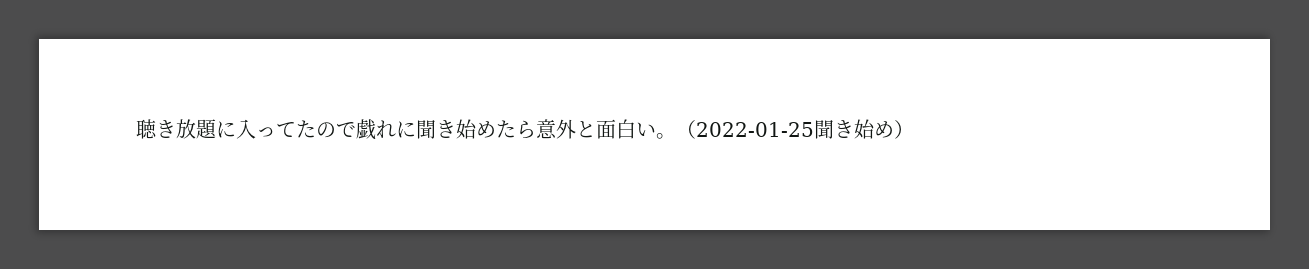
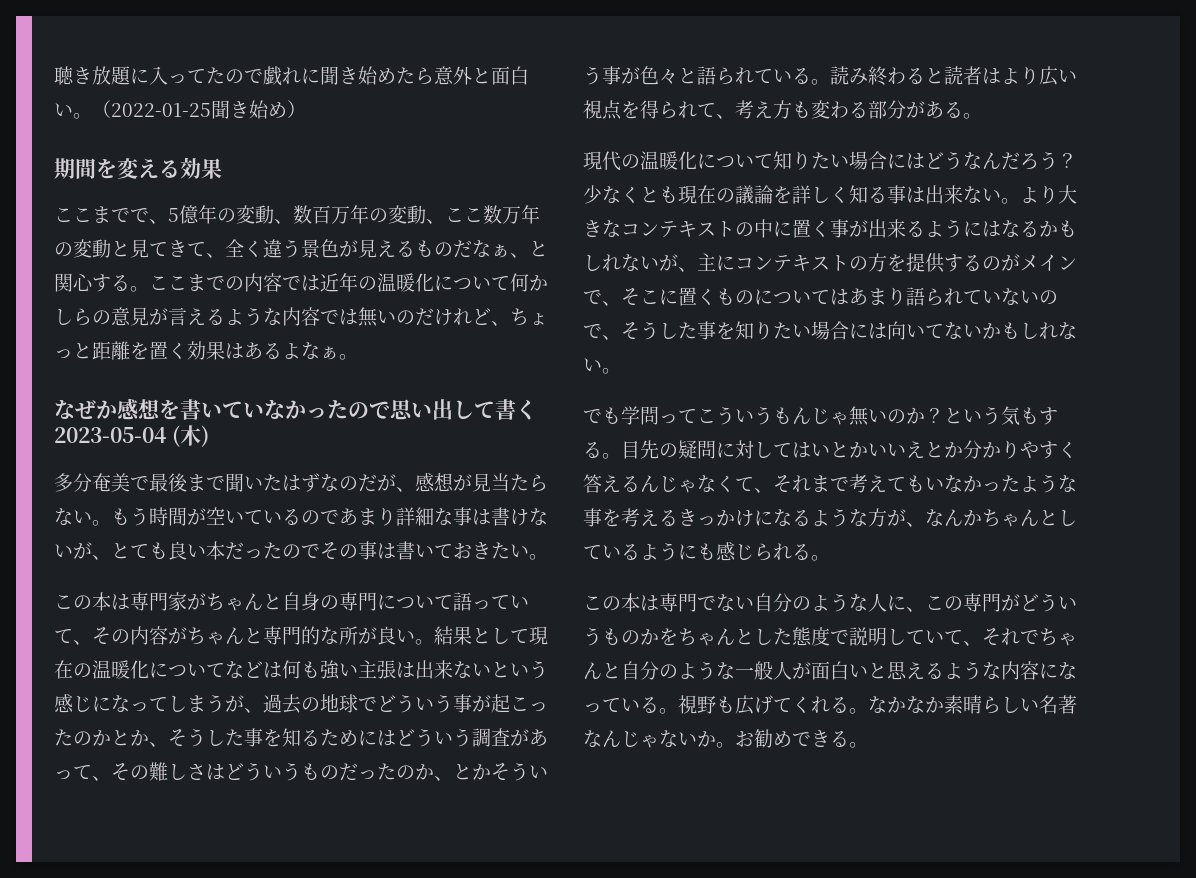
(914, 129) none -> [54,157,222,179] [54,205,540,224] [54,239,548,258] [54,273,548,292] [54,307,548,327] [54,341,358,360] [54,398,537,421] [54,425,209,447] [54,472,548,492] [54,507,548,526] [54,541,548,560] [54,592,529,611] [54,626,548,645] [54,660,548,680] [54,694,548,714] [54,728,548,747] [54,762,548,781] [583,66,1077,86] [583,100,982,120] [583,151,1077,171] [583,185,1077,204] [583,219,1077,238] [583,253,1077,273] [583,287,1058,306] [583,321,1077,340] [583,358,621,374] [583,406,1058,426] [583,440,1077,459] [583,474,1077,493] [583,508,1077,527] [583,542,830,561] [583,593,1077,612] [583,627,1077,646] [583,661,1077,680] [583,695,1077,715] [583,729,868,748] // 期間を変える効果 // ここまでで、5億年の変動、数百万年の変動、ここ数万年の変動と見てきて、全く違う景色が見えるものだなぁ、と関心する。ここまでの内容では近年の温暖化について何かしらの意見が言えるような内容では無いのだけれど、ちょっと距離を置く効果はあるよなぁ。 // なぜか感想を書いていなかったので思い出して書く2023-05-04 (木) // 多分奄美で最後まで聞いたはずなのだが、感想が見当たらない。もう時間が空いているのであまり詳細な事は書けないが、とても良い本だったのでその事は書いておきたい。 // この本は専門家がちゃんと自身の専門について語っていて、その内容がちゃんと専門的な所が良い。結果として現在の温暖化についてなどは何も強い主張は出来ないという感じになってしまうが、過去の地球でどういう事が起こったのかとか、そうした事を知るためにはどういう調査があって、その難しさはどういうものだったのか、とかそういう事が色々と語られている。読み終わると読者はより広い視点を得られて、考え方も変わる部分がある。 // 現代の温暖化について知りたい場合にはどうなんだろう？少なくとも現在の議論を詳しく知る事は出来ない。より大きなコンテキストの中に置く事が出来るようにはなるかもしれないが、主にコンテキストの方を提供するのがメインで、そこに置くものについてはあまり語られていないので、そうした事を知りたい場合には向いてないかもしれない。 // でも学問ってこういうもんじゃ無いのか？という気もする。目先の疑問に対してはいとかいいえとか分かりやすく答えるんじゃなくて、それまで考えてもいなかったような事を考えるきっかけになるような方が、なんかちゃんとしているようにも感じられる。 // この本は専門でない自分のような人に、この専門がどういうものかをちゃんとした態度で説明していて、それでちゃんと自分のような一般人が面白いと思えるような内容になっている。視野も広げてくれる。なかなか素晴らしい名著なんじゃないか。お勧めできる。

